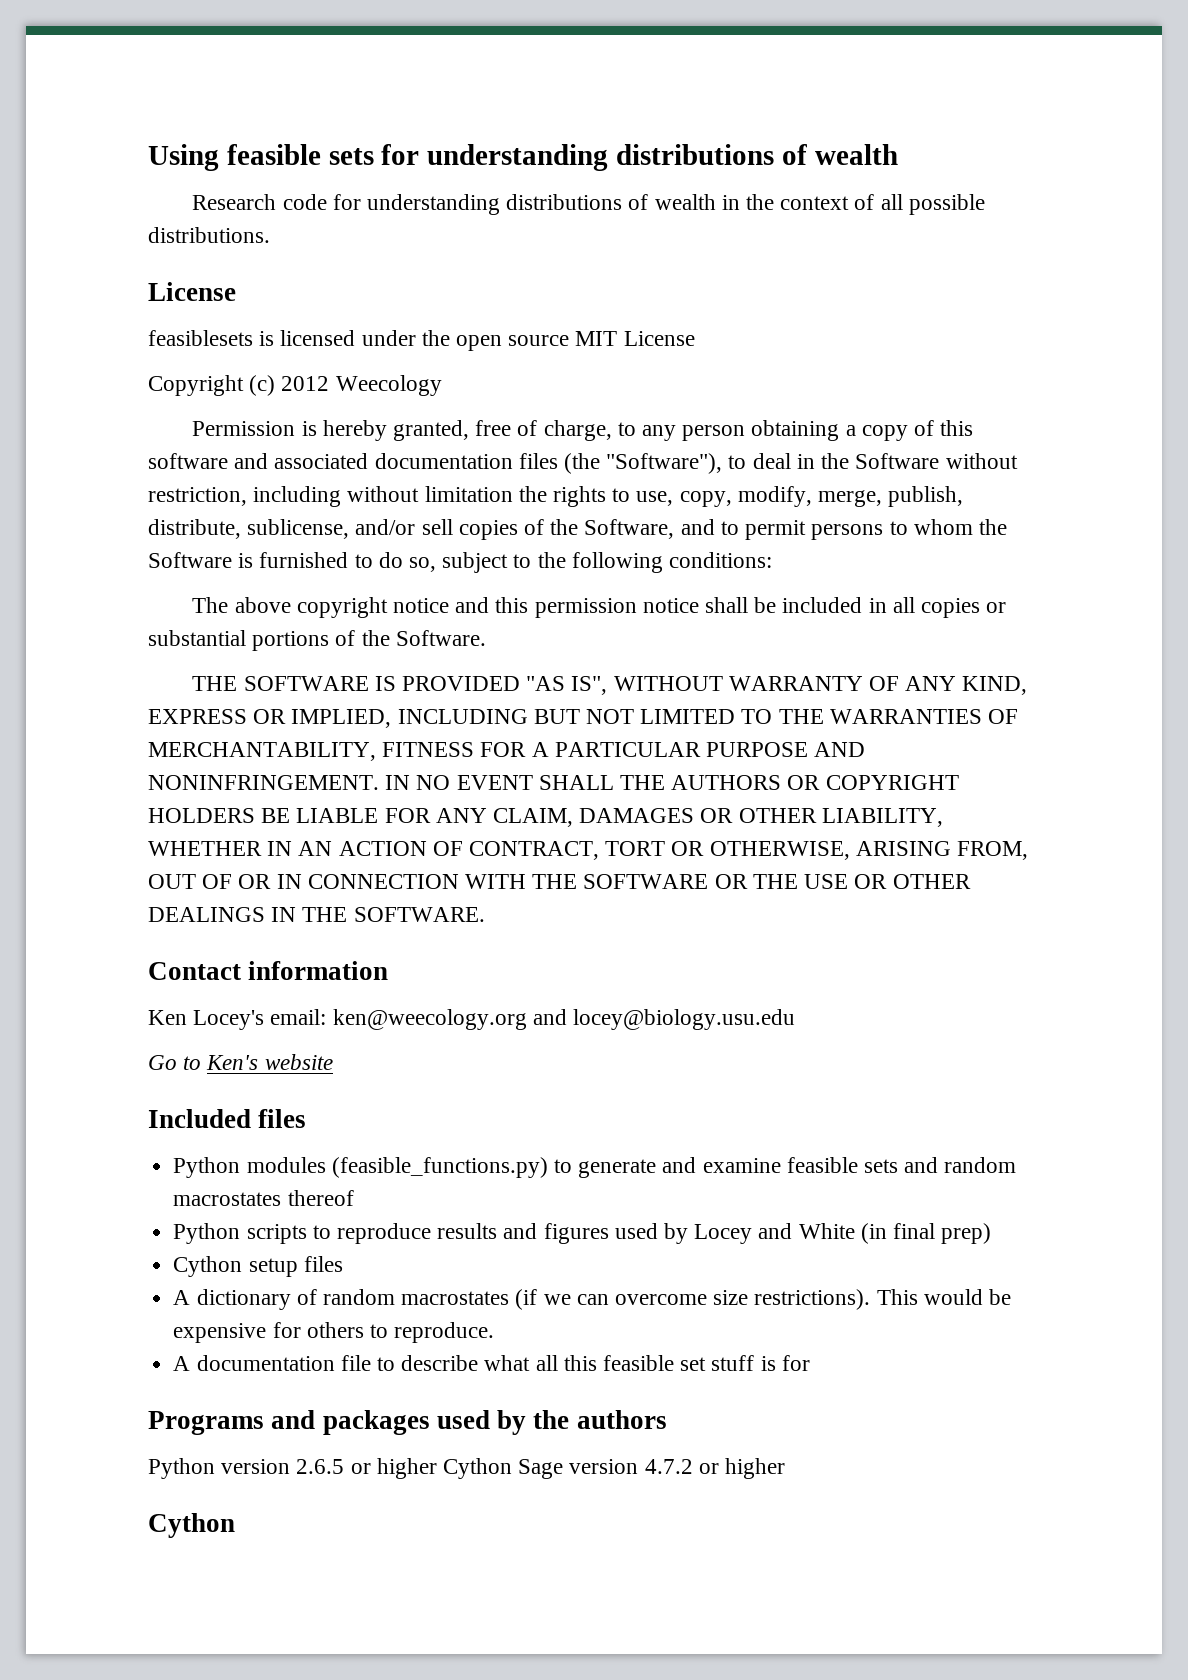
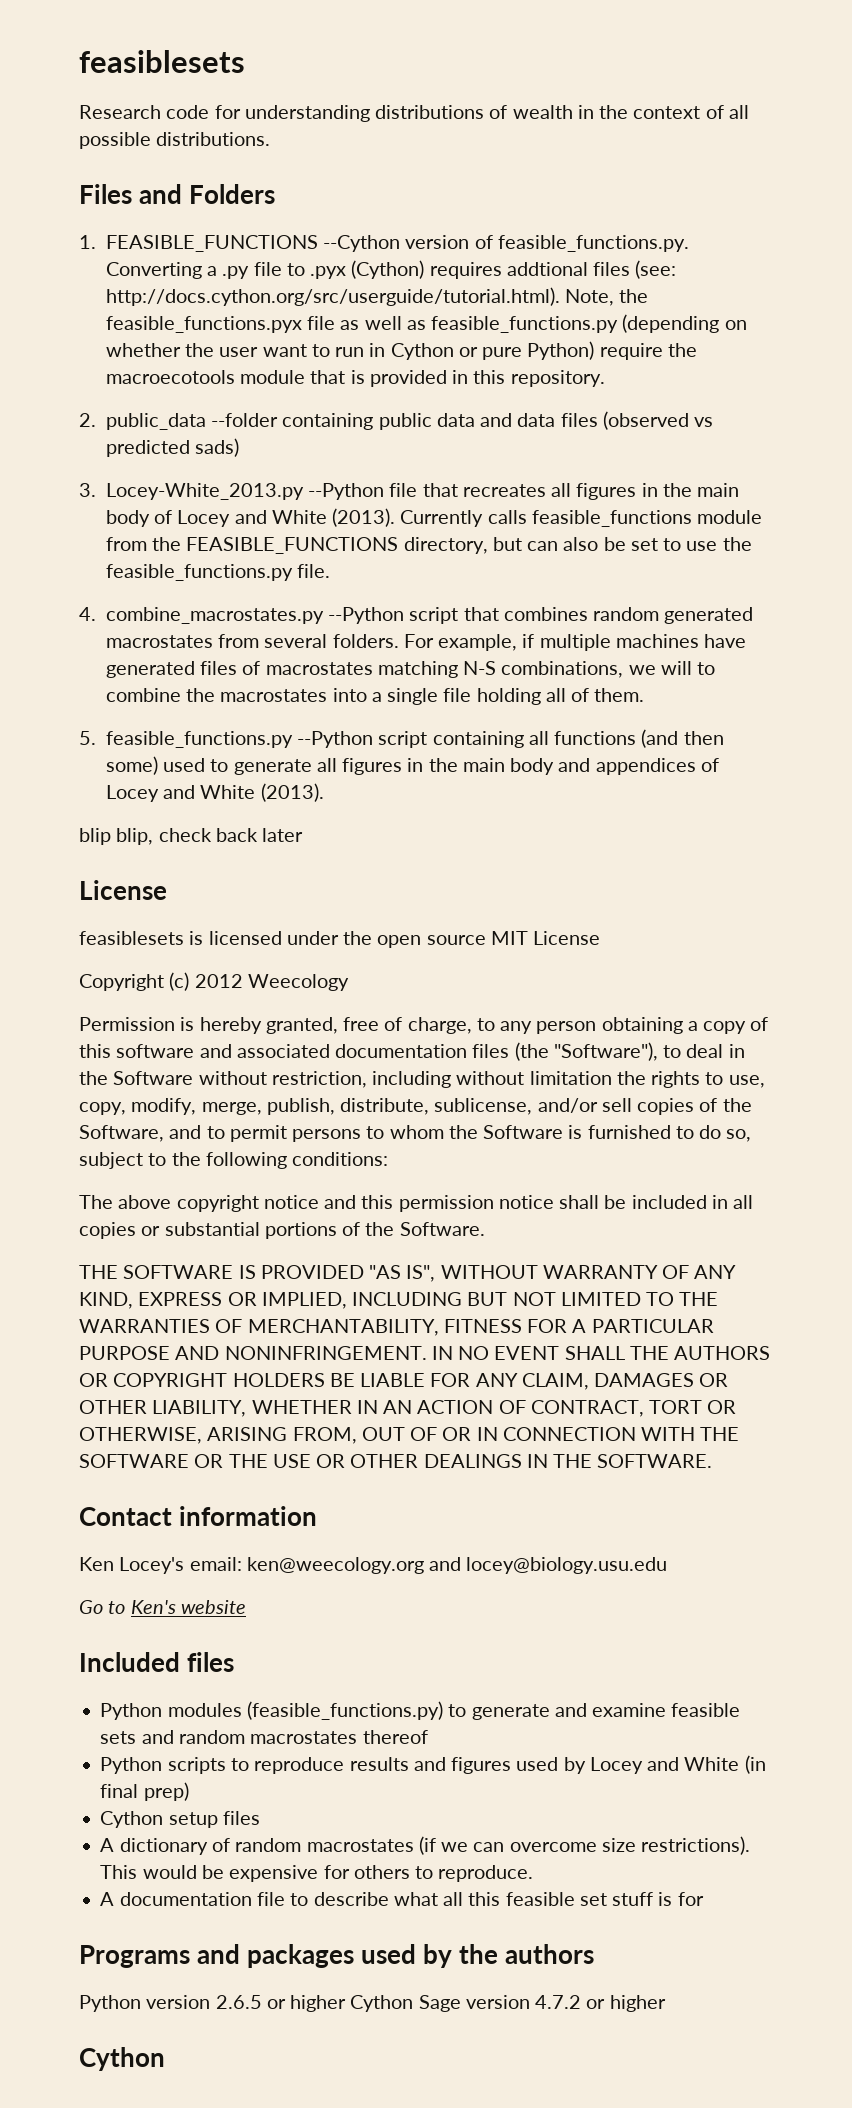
[148,144,898,171] Using feasible sets for understanding distributions of wealth -> [79,50,245,73] feasiblesets
(270, 235) none -> [79,184,276,204] [79,235,689,252] [105,260,677,279] [105,287,649,306] [105,314,747,333] [105,341,697,360] [105,370,605,387] [79,411,714,430] [105,438,240,457] [79,483,740,500] [105,508,763,527] [105,537,752,554] [105,564,331,581] [79,607,754,624] [105,634,747,651] [105,661,716,678] [105,688,645,705] [79,729,724,748] [105,756,719,775] [105,783,324,802] [79,828,304,845] // Files and Folders // 1. FEASIBLE_FUNCTIONS --Cython version of feasible_functions.py. Converting a .py file to .pyx (Cython) requires addtional files (see: http://docs.cython.org/src/userguide/tutorial.html). Note, the feasible_functions.pyx file as well as feasible_functions.py (depending on whether the user want to run in Cython or pure Python) require the macroecotools module that is provided in this repository. // 2. public_data --folder containing public data and data files (observed vs predicted sads) // 3. Locey-White_2013.py --Python file that recreates all figures in the main body of Locey and White (2013). Currently calls feasible_functions module from the FEASIBLE_FUNCTIONS directory, but can also be set to use the feasible_functions.py file. // 4. combine_macrostates.py --Python script that combines random generated macrostates from several folders. For example, if multiple machines have generated files of macrostates matching N-S combinations, we will to combine the macrostates into a single file holding all of them. // 5. feasible_functions.py --Python script containing all functions (and then some) used to generate all figures in the main body and appendices of Locey and White (2013). // blip blip, check back later

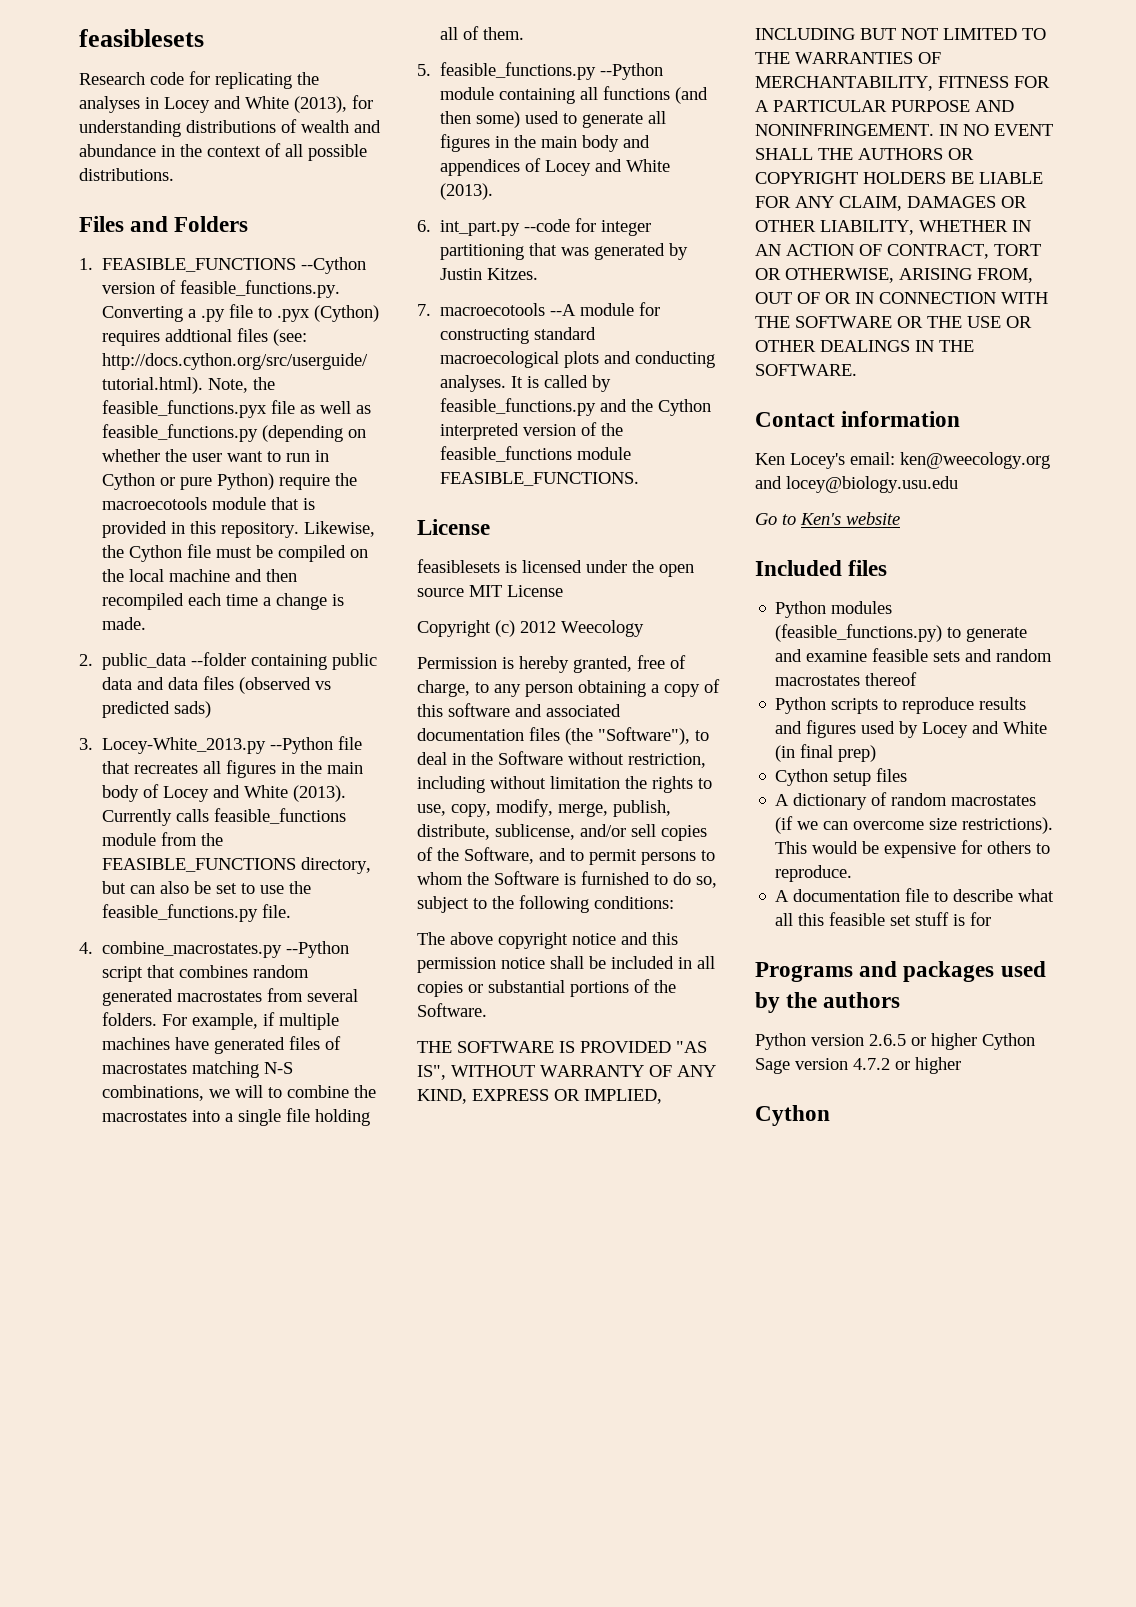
(241, 112) none -> [215,72,319,89] [79,95,373,113] replicating the analyses in Locey and White (2013), for
(573, 112) none -> [354,120,381,133] [79,144,156,157] and abundance
(605, 378) none -> [304,521,376,537] [102,544,369,562] [102,569,298,582] [102,593,345,610] [102,617,147,630] Likewise, the Cython file must be compiled on the local machine and then recompiled each time a change is made.
[378,731,428,748] script -> [440,87,495,100] module
[79,828,304,845] blip blip, check back later -> [417,218,652,236] [440,243,689,260] [440,268,539,280] [417,302,661,316] [440,327,597,344] [440,351,716,368] [440,375,612,392] [440,398,712,416] [440,422,624,440] [440,446,632,462] [440,472,640,486] 6. int_part.py --code for integer partitioning that was generated by Justin Kitzes. // 7. macroecotools --A module for constructing standard macroecological plots and conducting analyses. It is called by feasible_functions.py and the Cython interpreted version of the feasible_functions module FEASIBLE_FUNCTIONS.

